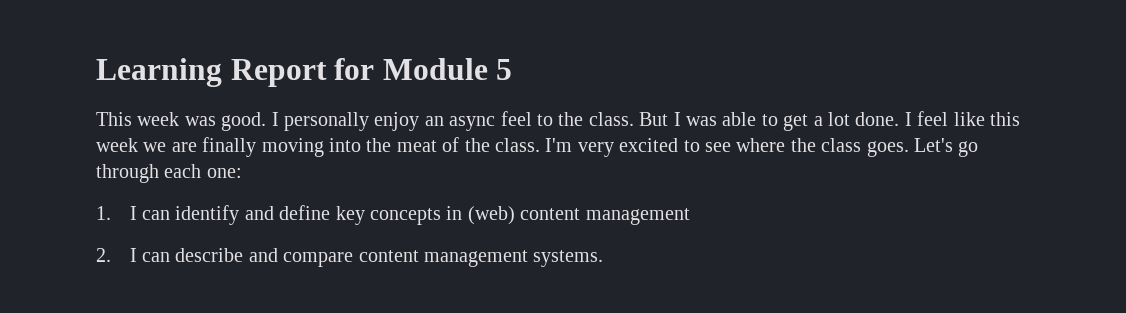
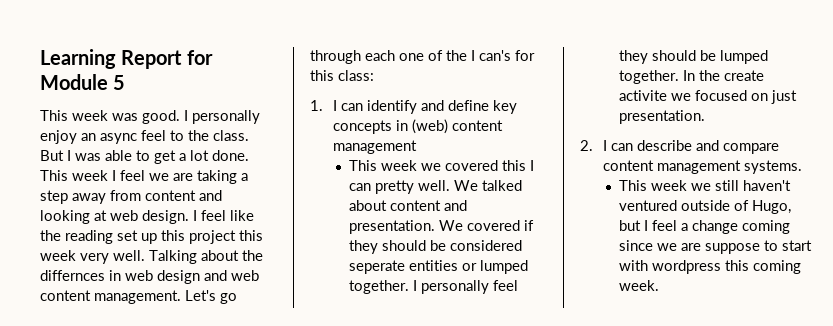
[904,111,1020,126] [96,137,979,157] [96,164,242,183] I feel like this week we are finally moving into the meat of the class. I'm very excited to see where the class goes. Let's go through each one: -> [40,170,248,184] [40,190,222,204] [40,210,254,224] [40,230,263,244] [40,250,263,264] [40,270,259,284] [40,290,237,304] [310,50,535,64] [310,70,374,81] This week I feel we are taking a step away from content and looking at web design. I feel like the reading set up this project this week very well. Talking about the differnces in web design and web content management. Let's go through each one of the I can's for this class:
(690, 216) none -> [348,160,534,171] [348,180,522,194] [348,200,467,211] [348,220,534,234] [348,240,522,254] [348,260,528,274] [348,280,518,294] [618,50,768,64] [618,70,764,84] [618,90,797,104] [618,110,705,124] // This week we covered this I can pretty well. We talked about content and presentation. We covered if they should be considered seperate entities or lumped together. I personally feel they should be lumped together. In the create activite we focused on just presentation.
(604, 258) none -> [618,180,791,191] [618,200,791,214] [618,220,790,234] [618,240,812,254] [618,260,801,274] [618,280,659,291] // This week we still haven't ventured outside of Hugo, but I feel a change coming since we are suppose to start with wordpress this coming week.

